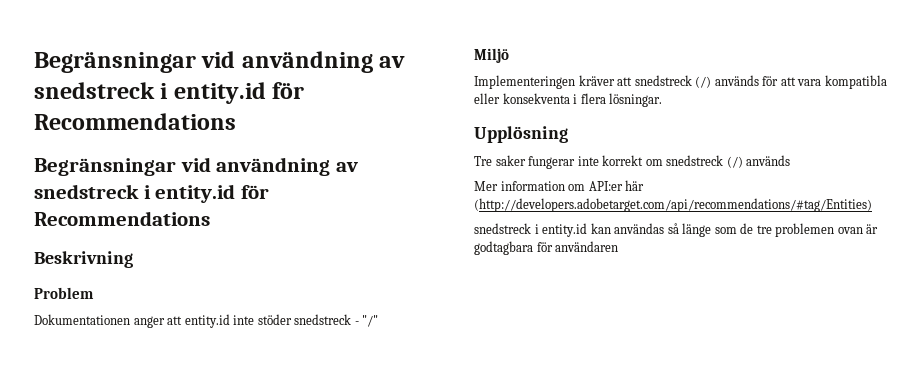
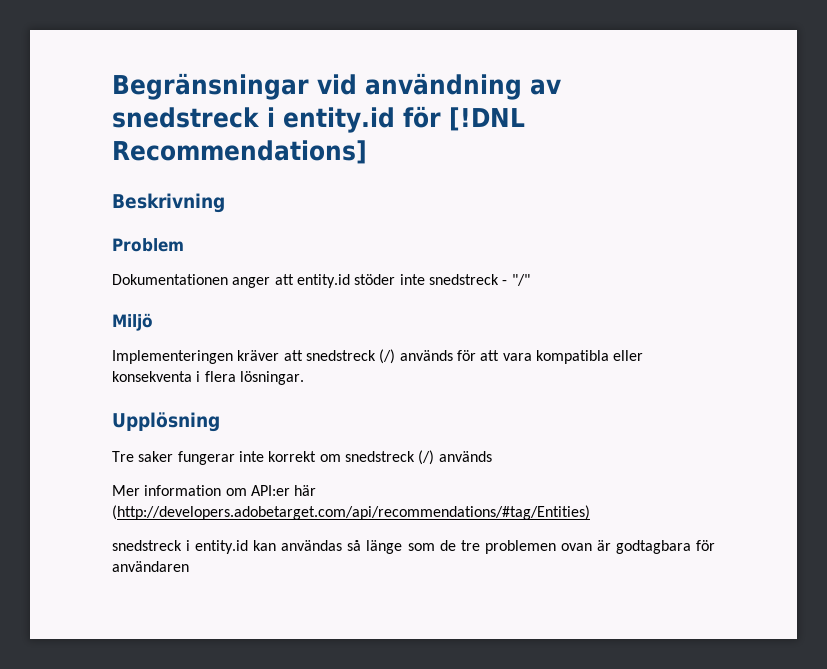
[34,51,406,73] [34,82,305,104] [34,113,236,130] [34,157,358,176] [34,184,269,203] [34,211,210,226] Begränsningar vid användning av snedstreck i entity.id för Recommendations // Begränsningar vid användning av snedstreck i entity.id för Recommendations -> [112,73,561,100] [112,106,525,133] [112,140,367,164] Begränsningar vid användning av snedstreck i entity.id för [!DNL Recommendations]
[233,314,292,325] inte stöder -> [354,274,425,285] stöder inte

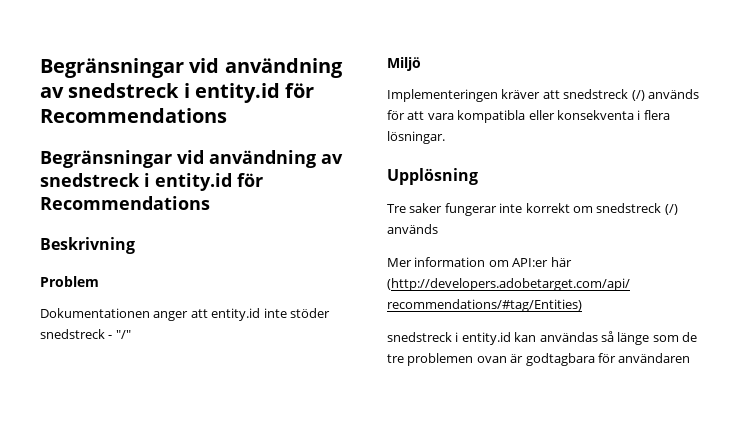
[112,73,561,100] [112,106,525,133] [112,140,367,164] Begränsningar vid användning av snedstreck i entity.id för [!DNL Recommendations] -> [40,58,343,78] [40,83,315,103] [40,108,227,123] [40,150,343,168] [40,173,263,191] [40,196,210,210] Begränsningar vid användning av snedstreck i entity.id för Recommendations // Begränsningar vid användning av snedstreck i entity.id för Recommendations
[354,274,425,285] stöder inte -> [263,308,330,318] inte stöder

